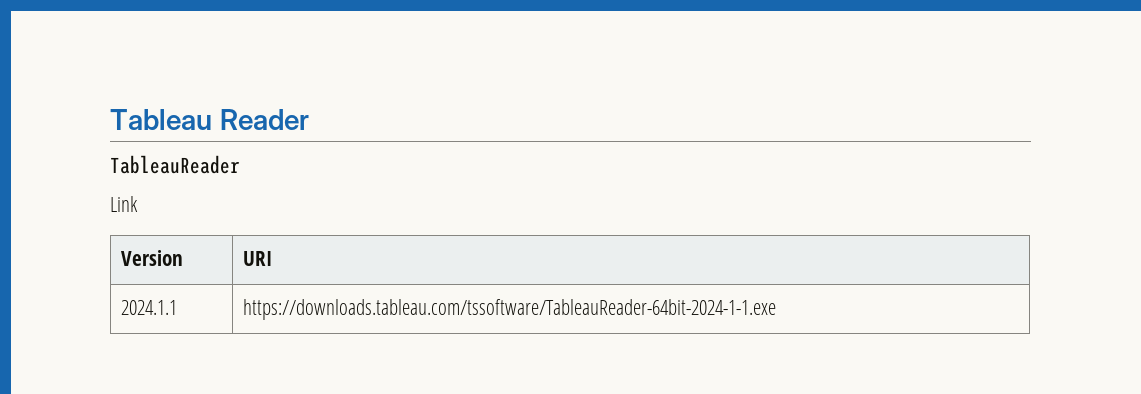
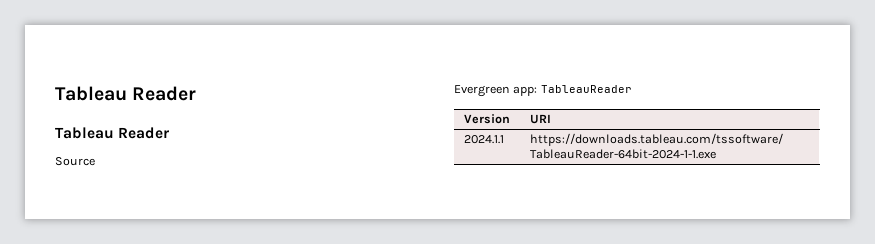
[110,109,309,130] Tableau Reader // -> [55,86,197,101] [55,127,170,139] [55,157,95,166] [454,85,538,97] Tableau Reader // Tableau Reader // Source // Evergreen app:
[110,196,138,212] // Link -> (632, 89) none

